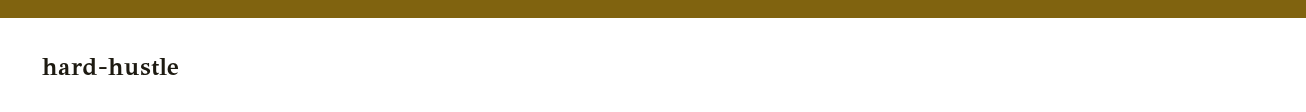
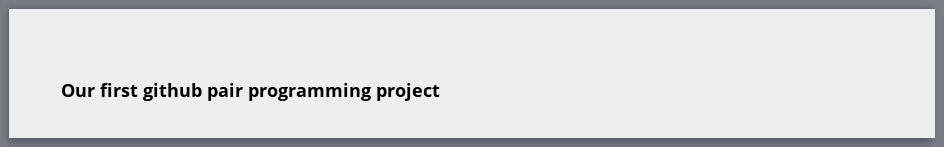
[42,58,179,76] hard-hustle -> [61,83,440,101] Our first github pair programming project

